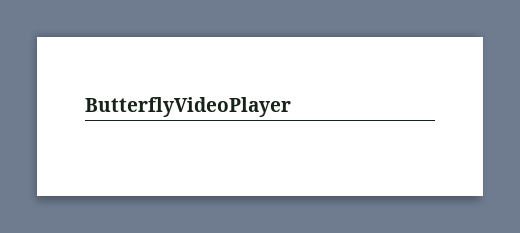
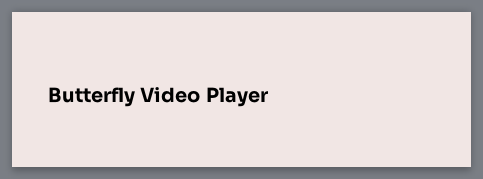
[85,97,291,117] ButterflyVideoPlayer -> [48,87,268,107] Butterfly Video Player

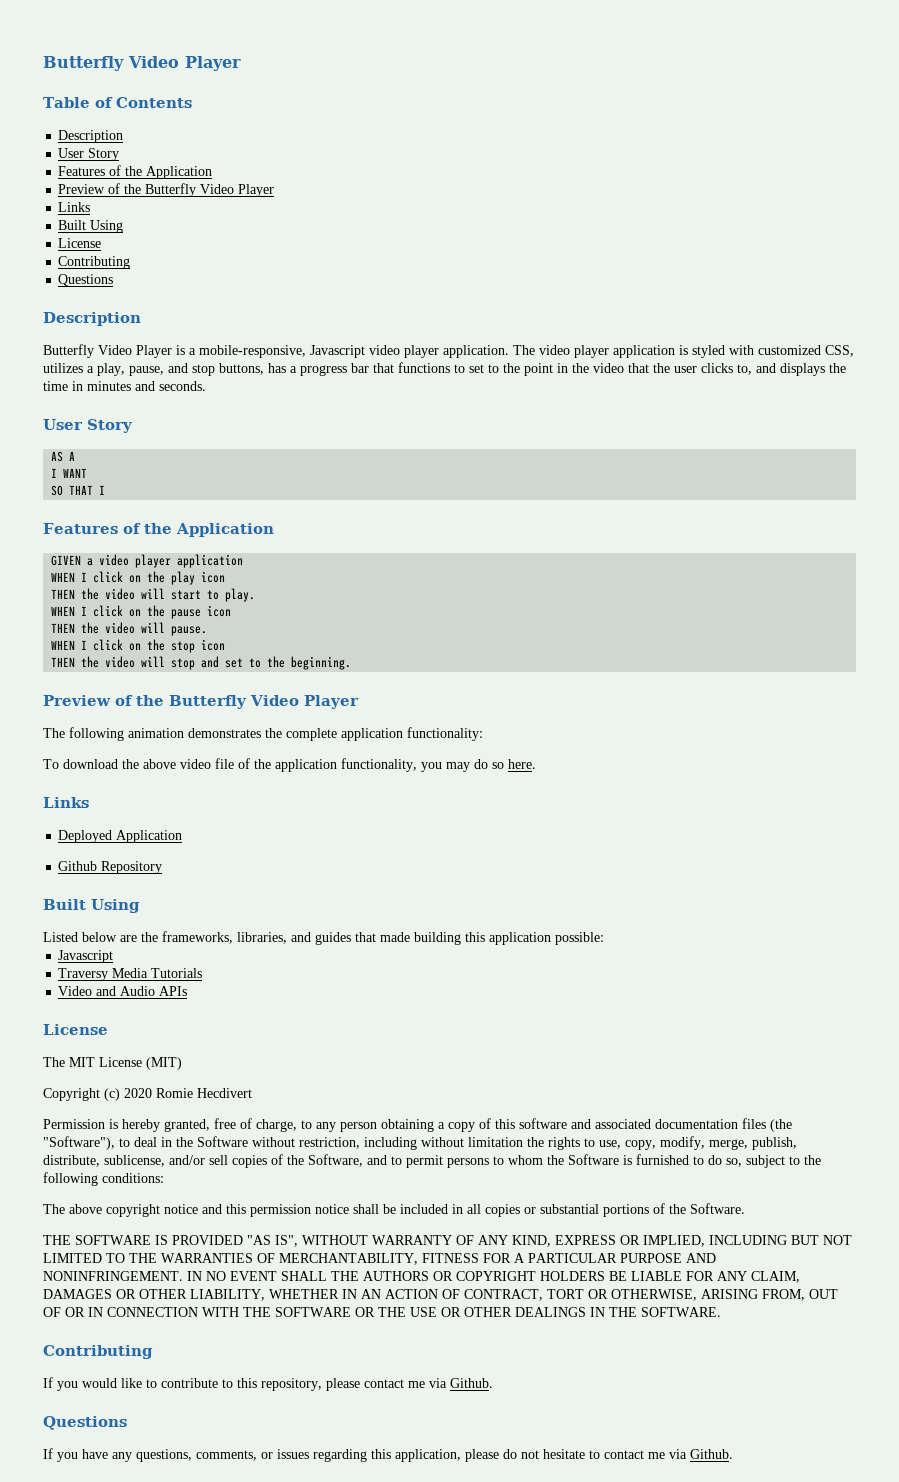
[48,87,268,107] Butterfly Video Player -> [43,56,241,71] [43,97,192,108] [58,130,124,143] [58,148,120,161] [58,165,213,179] [58,183,275,197] [58,202,91,212] [58,220,124,233] [58,238,102,248] [58,256,131,269] [58,274,114,286] [43,312,141,326] [43,344,854,358] [43,362,846,376] [43,381,206,391] [43,419,133,433] [51,451,76,462] [51,468,88,478] [51,485,106,496] [43,523,274,537] [51,554,244,568] [51,571,226,585] [51,588,256,602] [51,605,232,619] [51,622,208,636] [51,639,226,653] [51,656,352,670] [43,695,359,709] [43,727,483,741] [43,758,536,772] [43,797,89,808] [58,830,183,843] [58,861,163,874] [43,899,140,913] [43,931,604,945] [58,950,114,963] [58,968,203,981] [58,986,188,996] [43,1024,108,1035] [43,1057,182,1070] [43,1088,252,1101] [43,1118,792,1132] [43,1136,797,1150] [43,1154,821,1168] [43,1172,164,1186] [43,1203,745,1217] [43,1235,852,1247] [43,1253,716,1265] [43,1271,800,1283] [43,1289,838,1301] [43,1307,721,1317] [43,1345,153,1359] [43,1377,493,1391] [43,1416,127,1430] [43,1448,733,1462] Butterfly Video Player // Table of Contents // Description // User Story // Features of the Application // Preview of the Butterfly Video Player // Links // Built Using // License // Contributing // Questions // Description // Butterfly Video Player is a mobile-responsive, Javascript video player application. The video player application is styled with customized CSS, utilizes a play, pause, and stop buttons, has a progress bar that functions to set to the point in the video that the user clicks to, and displays the time in minutes and seconds. // User Story // AS A // I WANT // SO THAT I // Features of the Application // GIVEN a video player application // WHEN I click on the play icon // THEN the video will start to play. // WHEN I click on the pause icon // THEN the video will pause. // WHEN I click on the stop icon // THEN the video will stop and set to the beginning. // Preview of the Butterfly Video Player // The following animation demonstrates the complete application functionality: // To download the above video file of the application functionality, you may do so here. // Links // Deployed Application // Github Repository // Built Using // Listed below are the frameworks, libraries, and guides that made building this application possible: // Javascript // Traversy Media Tutorials // Video and Audio APIs // License // The MIT License (MIT) // Copyright (c) 2020 Romie Hecdivert // Permission is hereby granted, free of charge, to any person obtaining a copy of this software and associated documentation files (the "Software"), to deal in the Software without restriction, including without limitation the rights to use, copy, modify, merge, publish, distribute, sublicense, and/or sell copies of the Software, and to permit persons to whom the Software is furnished to do so, subject to the following conditions: // The above copyright notice and this permission notice shall be included in all copies or substantial portions of the Software. // THE SOFTWARE IS PROVIDED "AS IS", WITHOUT WARRANTY OF ANY KIND, EXPRESS OR IMPLIED, INCLUDING BUT NOT LIMITED TO THE WARRANTIES OF MERCHANTABILITY, FITNESS FOR A PARTICULAR PURPOSE AND NONINFRINGEMENT. IN NO EVENT SHALL THE AUTHORS OR COPYRIGHT HOLDERS BE LIABLE FOR ANY CLAIM, DAMAGES OR OTHER LIABILITY, WHETHER IN AN ACTION OF CONTRACT, TORT OR OTHERWISE, ARISING FROM, OUT OF OR IN CONNECTION WITH THE SOFTWARE OR THE USE OR OTHER DEALINGS IN THE SOFTWARE. // Contributing // If you would like to contribute to this repository, please contact me via Github. // Questions // If you have any questions, comments, or issues regarding this application, please do not hesitate to contact me via Github.

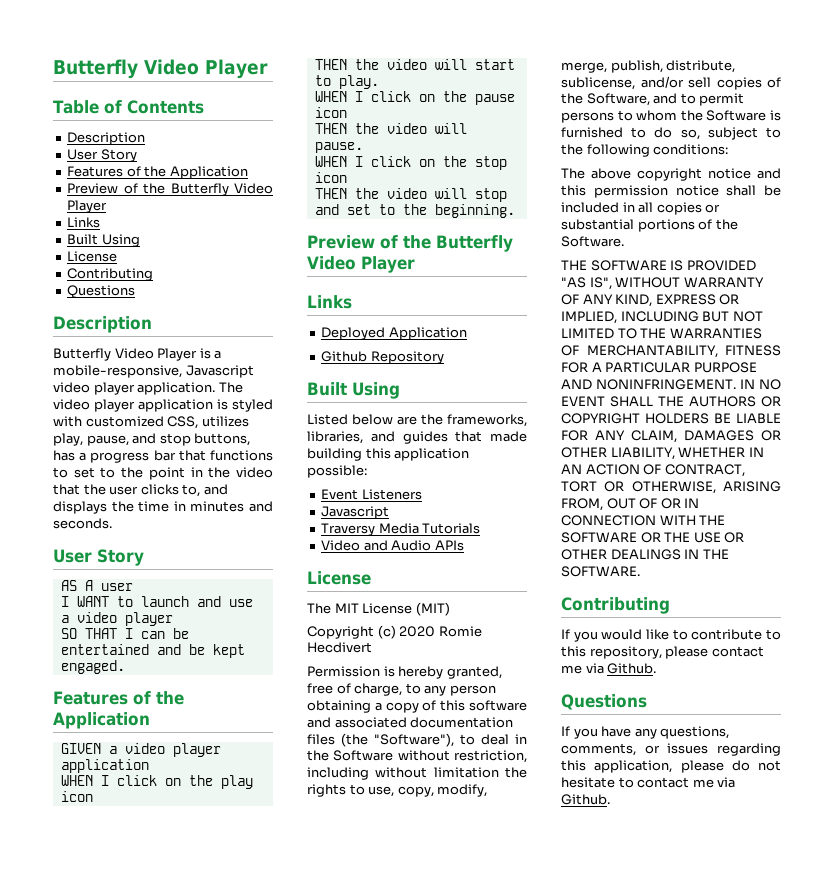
[87,366,94,373] a -> (249, 421) none
(76, 456) none -> [100,583,133,591] user
[51,485,106,496] // SO THAT I -> [116,596,253,607] [60,612,173,626] [60,628,189,639] [60,644,245,658] [60,660,125,674] to launch and use a video player // SO THAT I can be entertained and be kept engaged.
[43,727,483,741] [43,758,536,772] // The following animation demonstrates the complete application functionality: // To download the above video file of the application functionality, you may do so here. -> (415, 264) none
(604, 938) none -> [321,489,422,500] // Event Listeners

